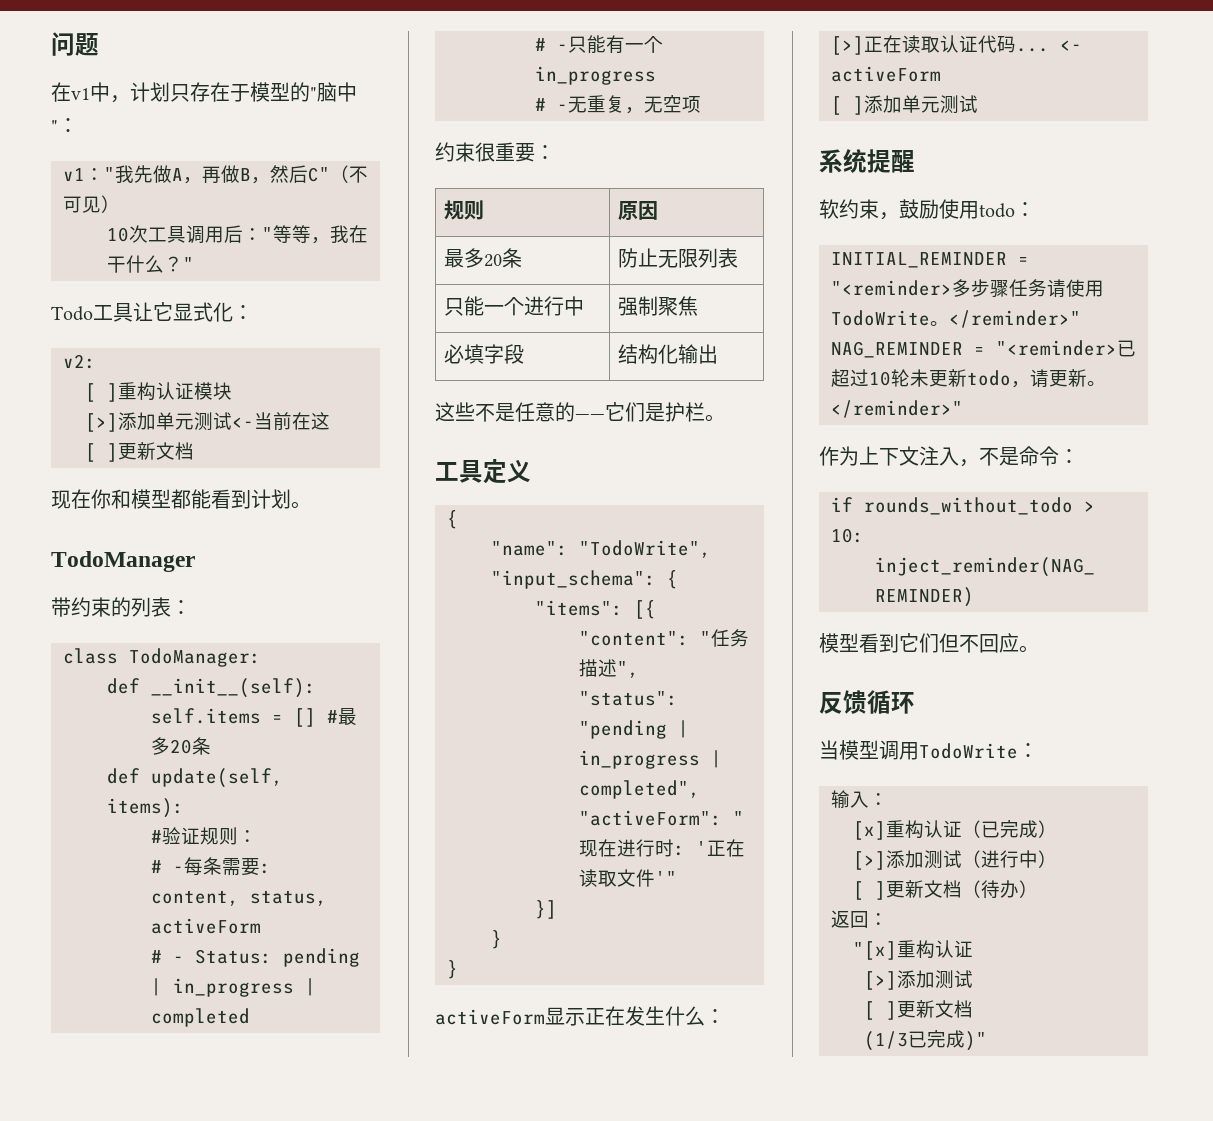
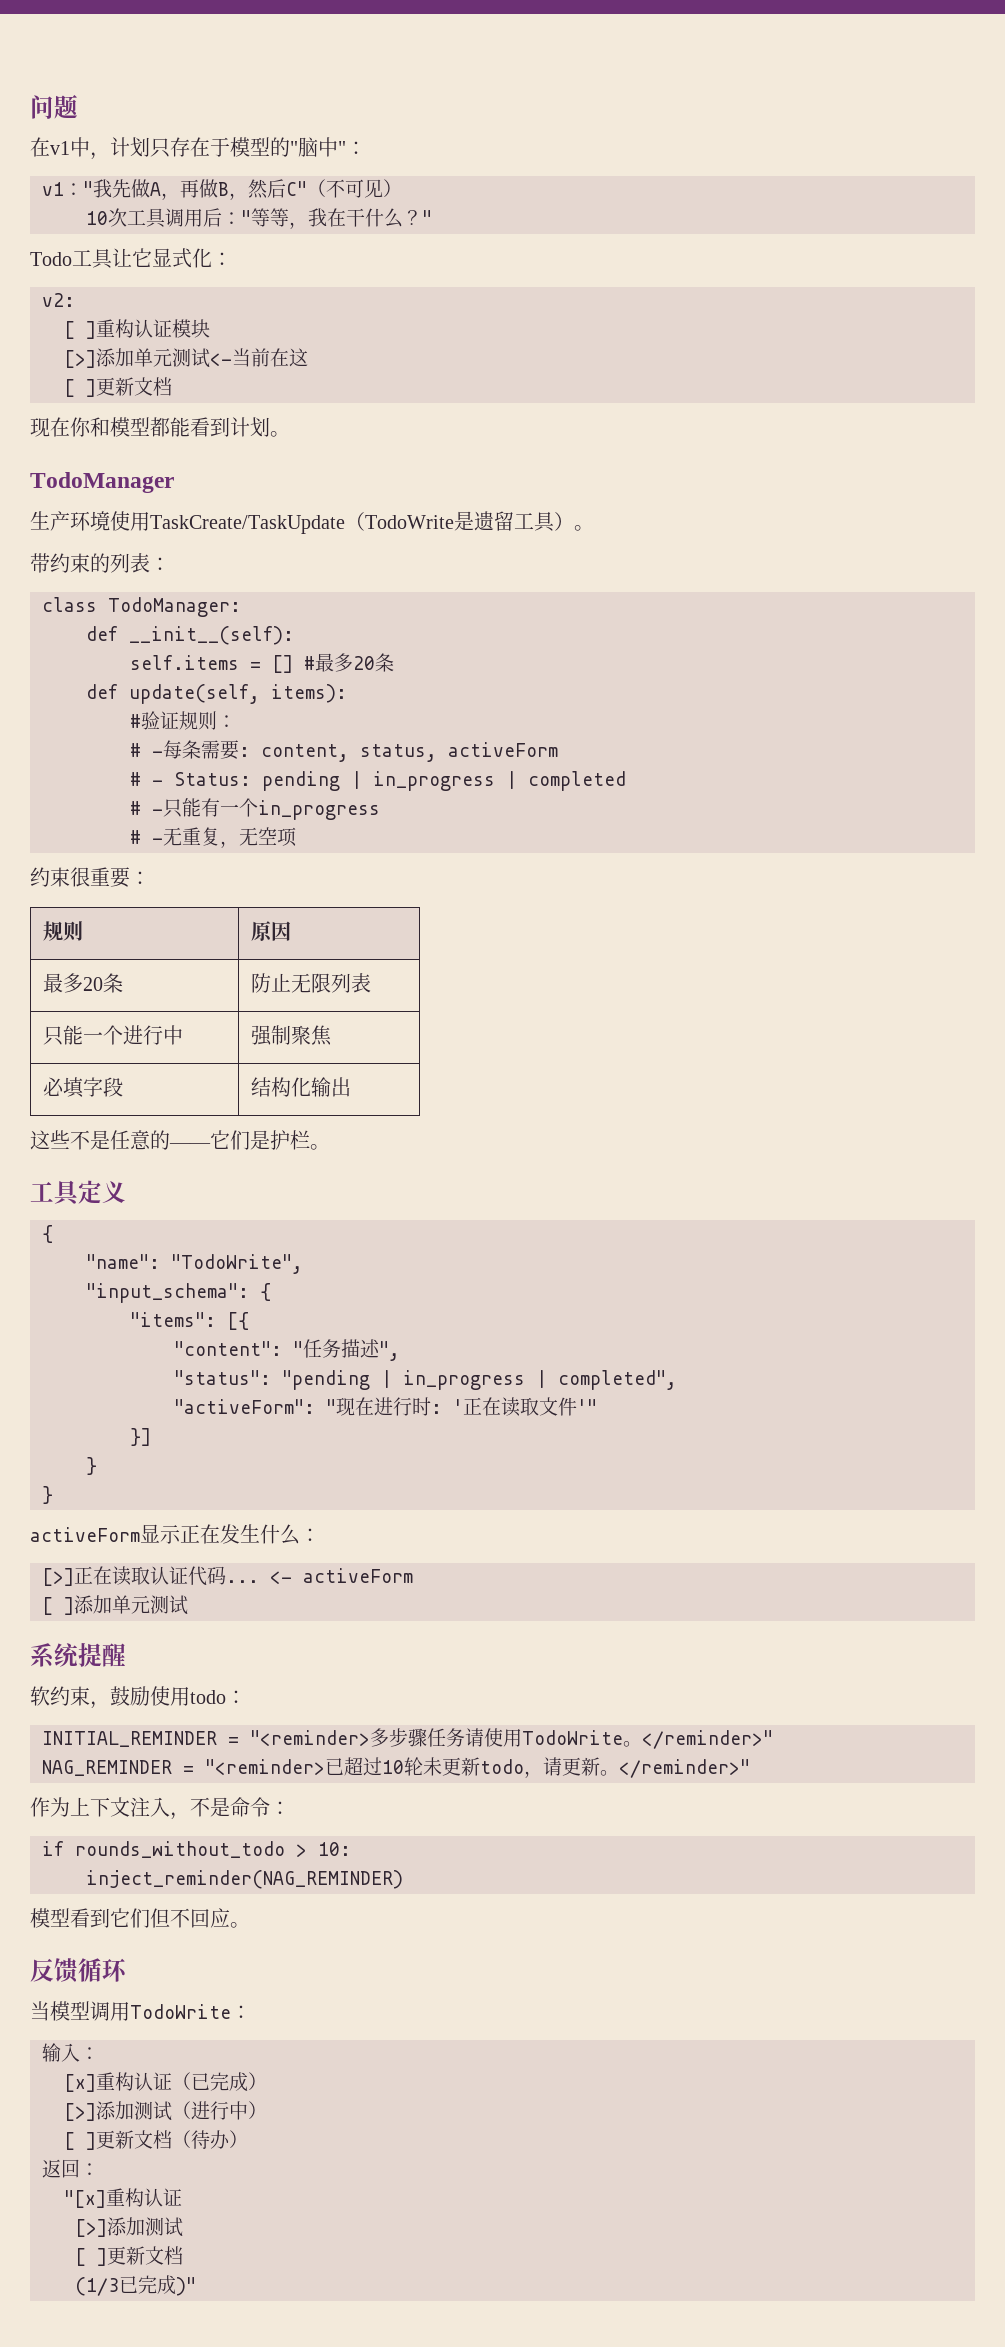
(195, 561) none -> [30,511,594,534] // 生产环境使用TaskCreate/TaskUpdate（TodoWrite是遗留工具）。

